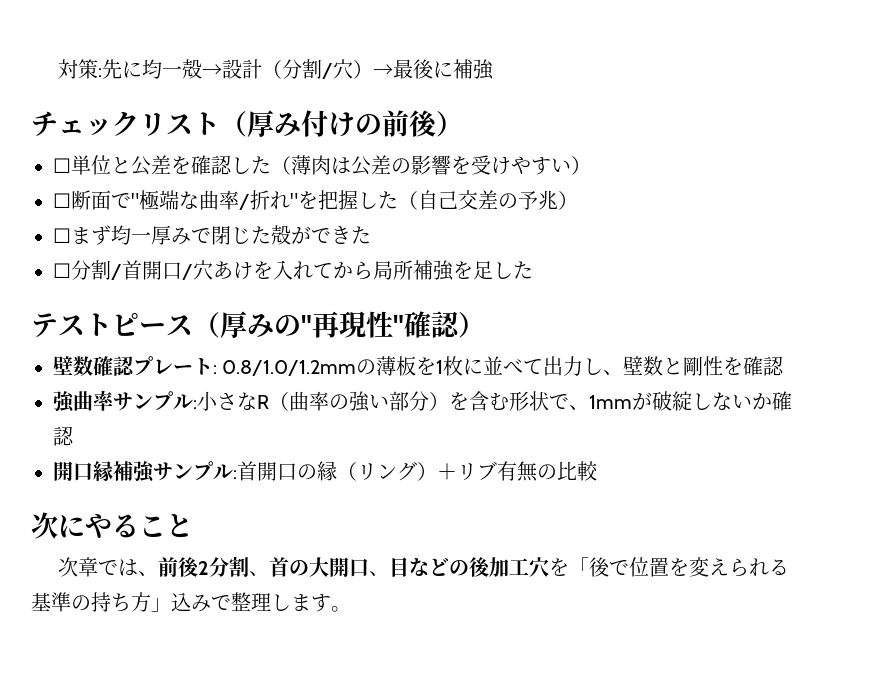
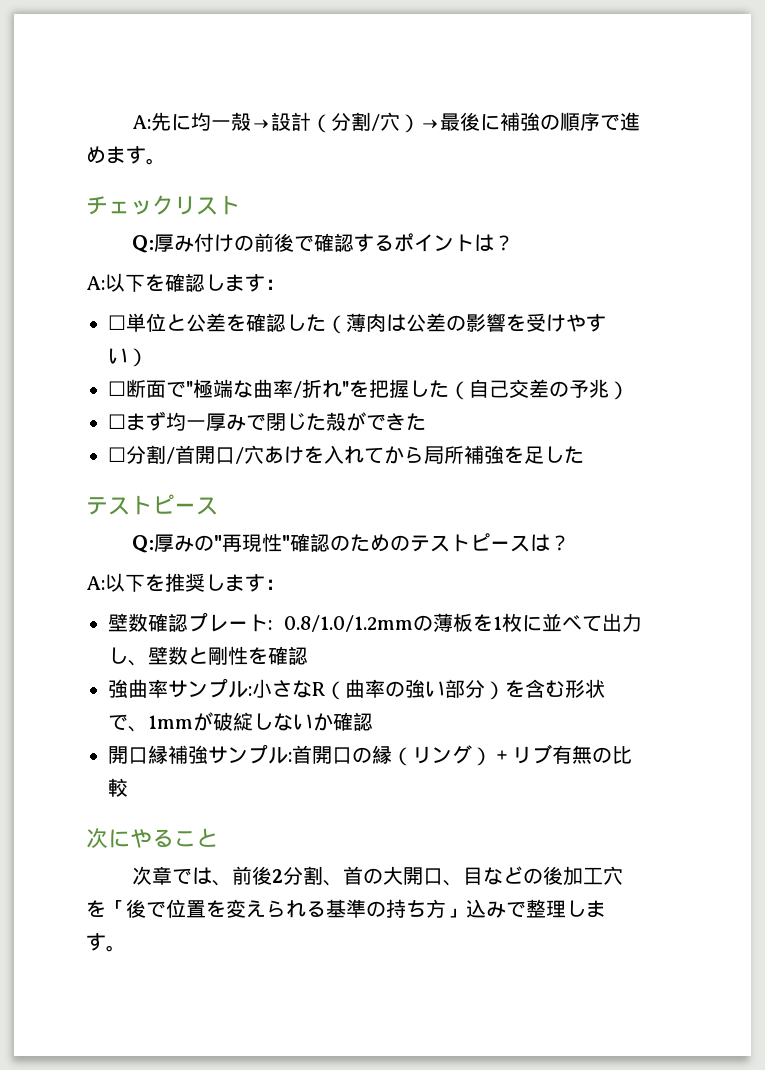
[58,59,103,79] 対策: -> [132,115,152,129] A:
(495, 69) none -> [540,112,641,131] [86,146,166,165] の順序で進めます。
[220,111,247,137] （ -> [132,235,155,253] // Q:
[436,111,463,137] ） -> [294,233,515,252] [86,273,285,292] で確認するポイントは？ // A:以下を確認します：
[193,312,220,338] （ -> [132,535,155,553] // Q:
[458,312,485,338] ） -> [330,533,571,552] [86,573,285,592] のためのテストピースは？ // A:以下を推奨します：

